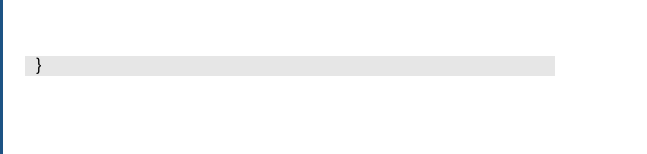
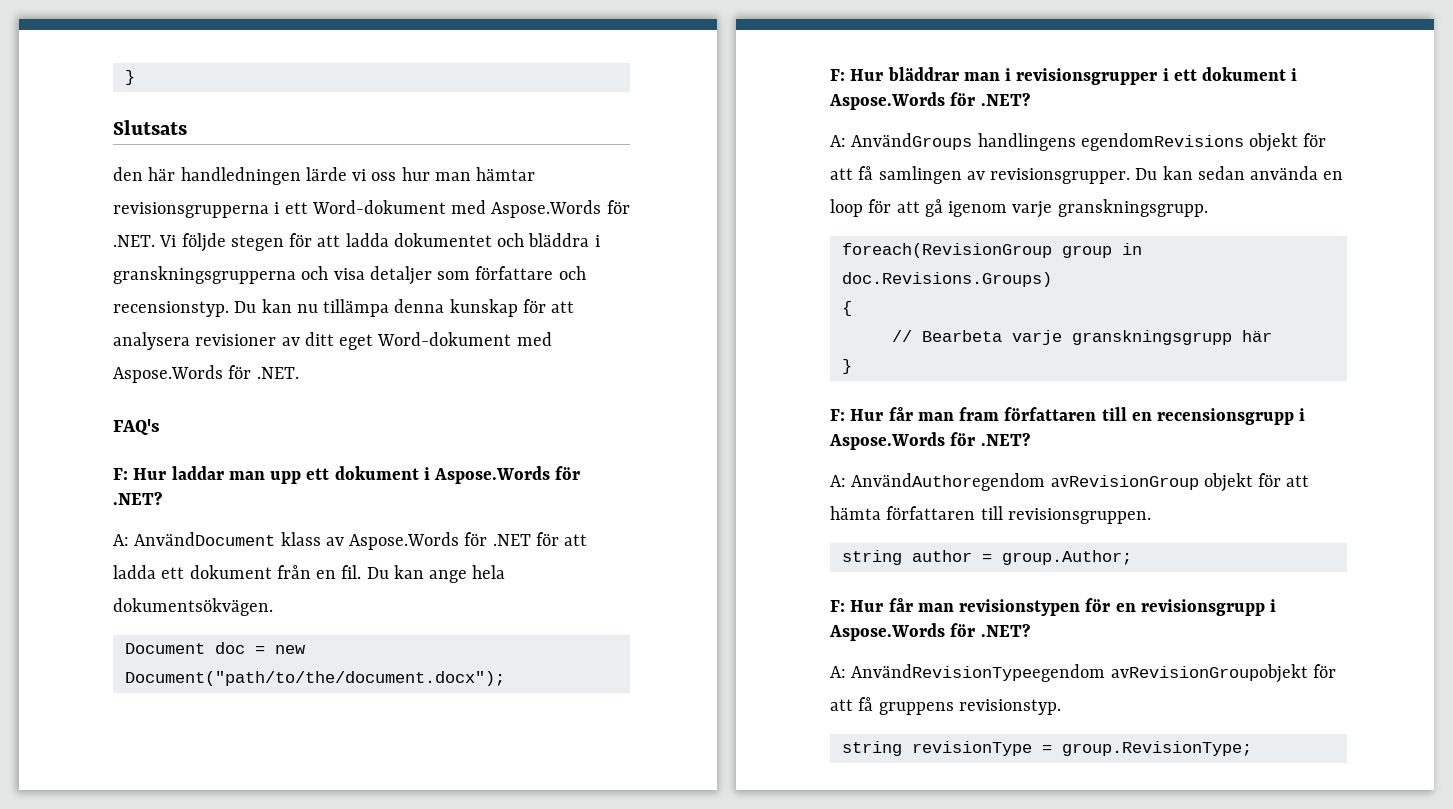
[35,57,43,74] } -> [124,70,135,85] [113,120,187,135] [113,167,536,185] [113,200,630,218] [113,233,600,252] [113,266,586,285] [113,299,575,317] [113,332,552,350] [113,365,299,383] [113,419,160,435] [113,466,581,484] [113,492,162,505] [113,532,588,550] [113,565,506,583] [113,598,273,616] [124,642,306,654] [124,671,505,686] [830,67,1298,85] [829,92,1030,110] [830,133,1327,152] [830,166,1344,184] [830,199,1208,218] [841,243,1142,258] [841,272,1052,287] [841,301,852,316] [891,330,1272,345] [841,359,852,374] [830,407,1306,425] [829,432,1030,450] [830,473,1310,492] [830,506,1151,524] [841,550,1132,565] [830,598,1277,616] [829,623,1030,641] [830,664,1336,683] [830,697,1061,715] [841,741,1252,756] } // Slutsats // den här handledningen lärde vi oss hur man hämtar revisionsgrupperna i ett Word-dokument med Aspose.Words för .NET. Vi följde stegen för att ladda dokumentet och bläddra i granskningsgrupperna och visa detaljer som författare och recensionstyp. Du kan nu tillämpa denna kunskap för att analysera revisioner av ditt eget Word-dokument med Aspose.Words för .NET. // FAQ's // F: Hur laddar man upp ett dokument i Aspose.Words för .NET? // A: AnvändDocument klass av Aspose.Words för .NET för att ladda ett dokument från en fil. Du kan ange hela dokumentsökvägen. // Document doc = new Document("path/to/the/document.docx"); // F: Hur bläddrar man i revisionsgrupper i ett dokument i Aspose.Words för .NET? // A: AnvändGroups handlingens egendomRevisions objekt för att få samlingen av revisionsgrupper. Du kan sedan använda en loop för att gå igenom varje granskningsgrupp. // foreach(RevisionGroup group in doc.Revisions.Groups) // { // // Bearbeta varje granskningsgrupp här // } // F: Hur får man fram författaren till en recensionsgrupp i Aspose.Words för .NET? // A: AnvändAuthoregendom avRevisionGroup objekt för att hämta författaren till revisionsgruppen. // string author = group.Author; // F: Hur får man revisionstypen för en revisionsgrupp i Aspose.Words för .NET? // A: AnvändRevisionTypeegendom avRevisionGroupobjekt för att få gruppens revisionstyp. // string revisionType = group.RevisionType;

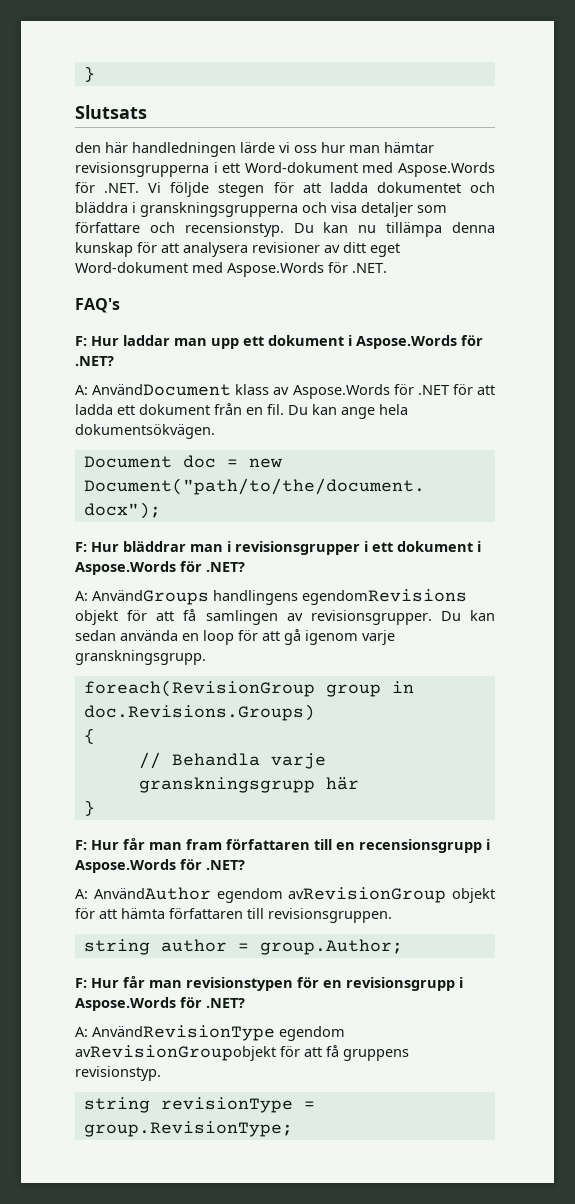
[921,330,1002,342] Bearbeta -> [171,753,260,766] Behandla
[851,473,1046,491] AnvändAuthoregendom -> [93,887,283,903] AnvändAuthor egendom
[851,664,1106,682] AnvändRevisionTypeegendom -> [92,1025,345,1041] AnvändRevisionType egendom

